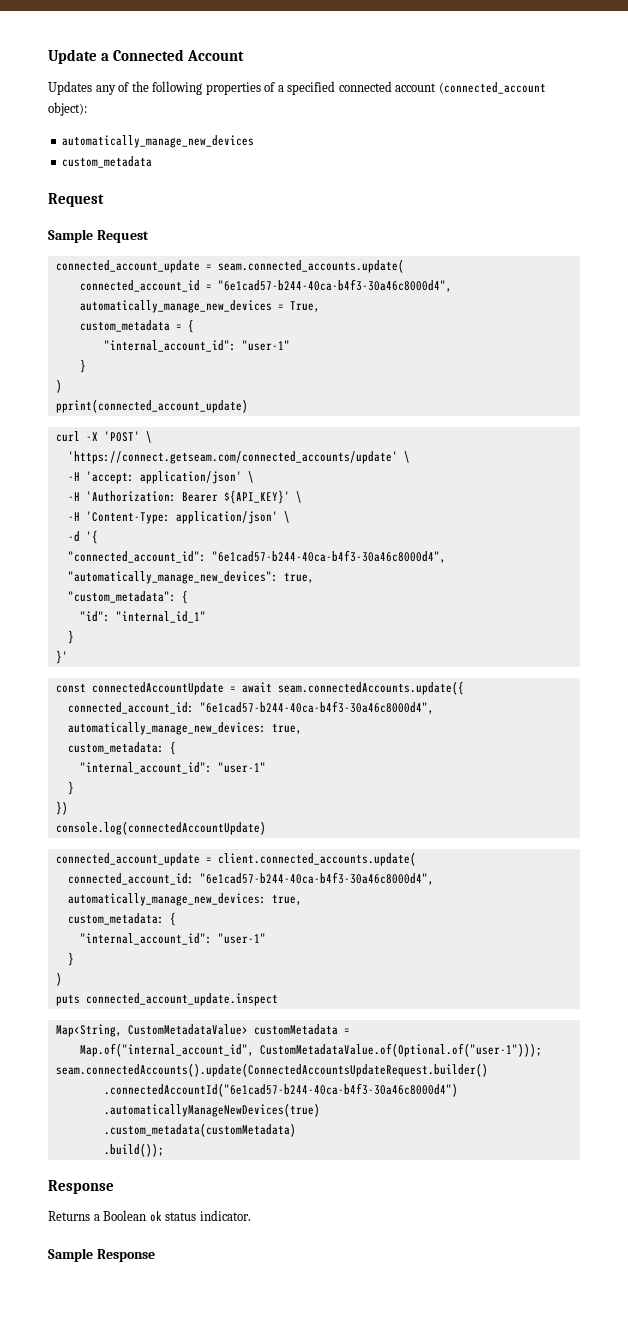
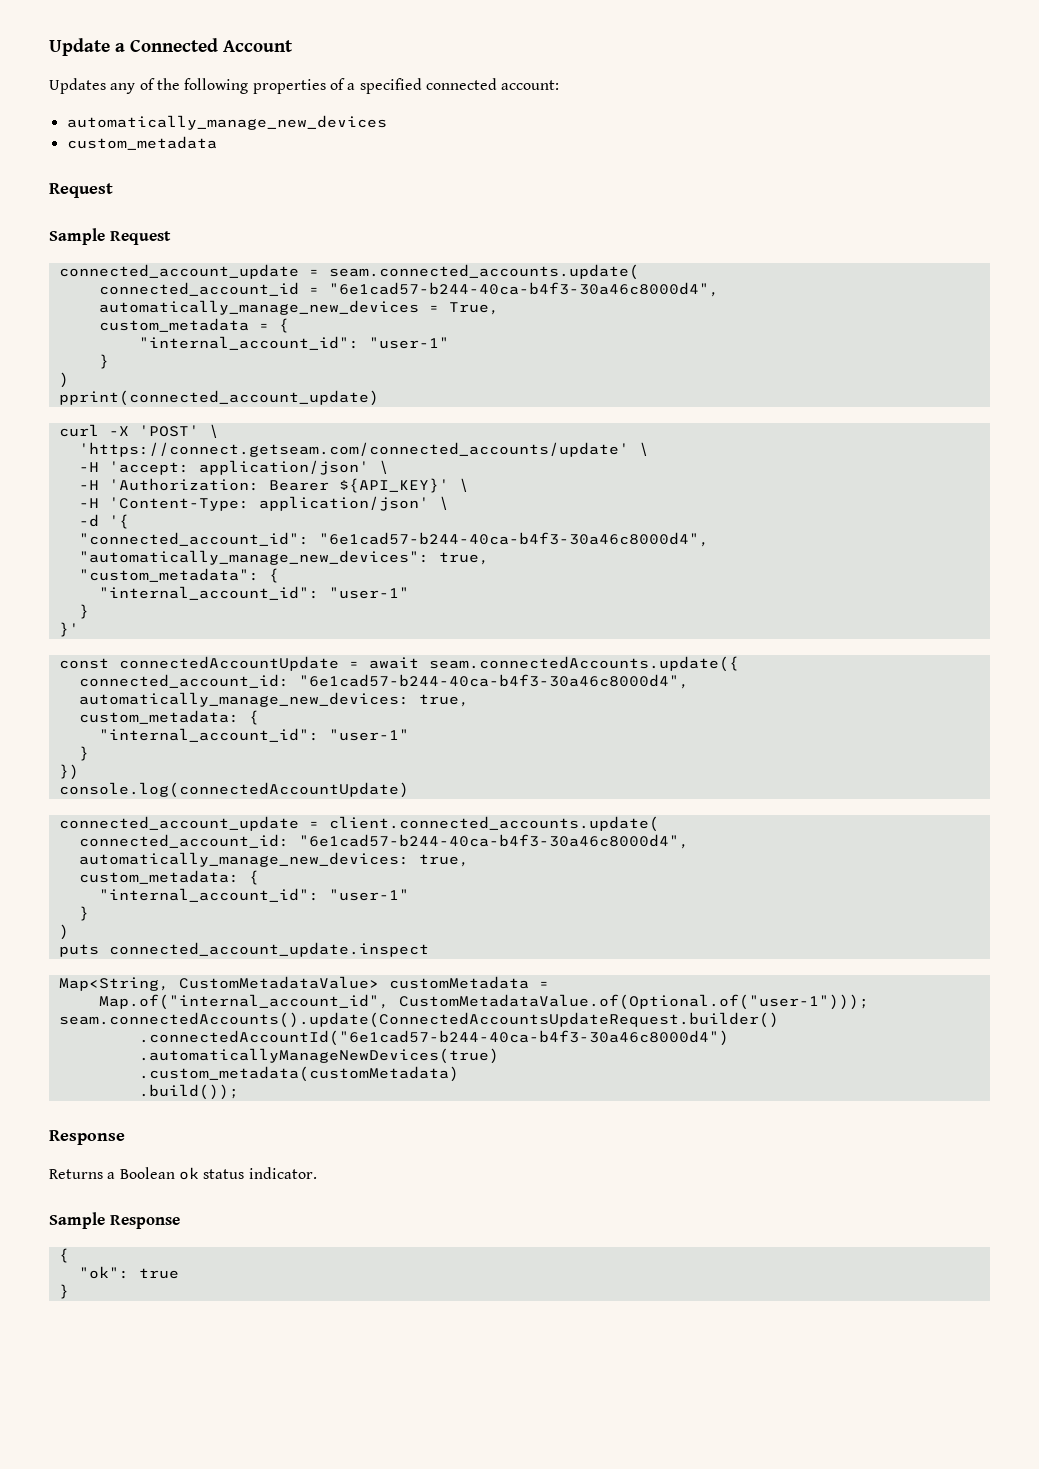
[395,82,546,94] [48,102,87,116] account (connected_account object): -> [501,80,560,90] account:
[79,611,206,623] "id": "internal_id_1" -> [98,586,409,600] "internal_account_id": "user-1"
(155, 1255) none -> [58,1248,69,1263] [78,1266,179,1279] [58,1284,69,1299] // { // "ok": true // }

